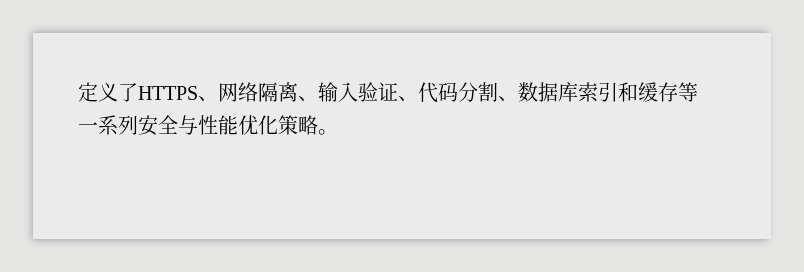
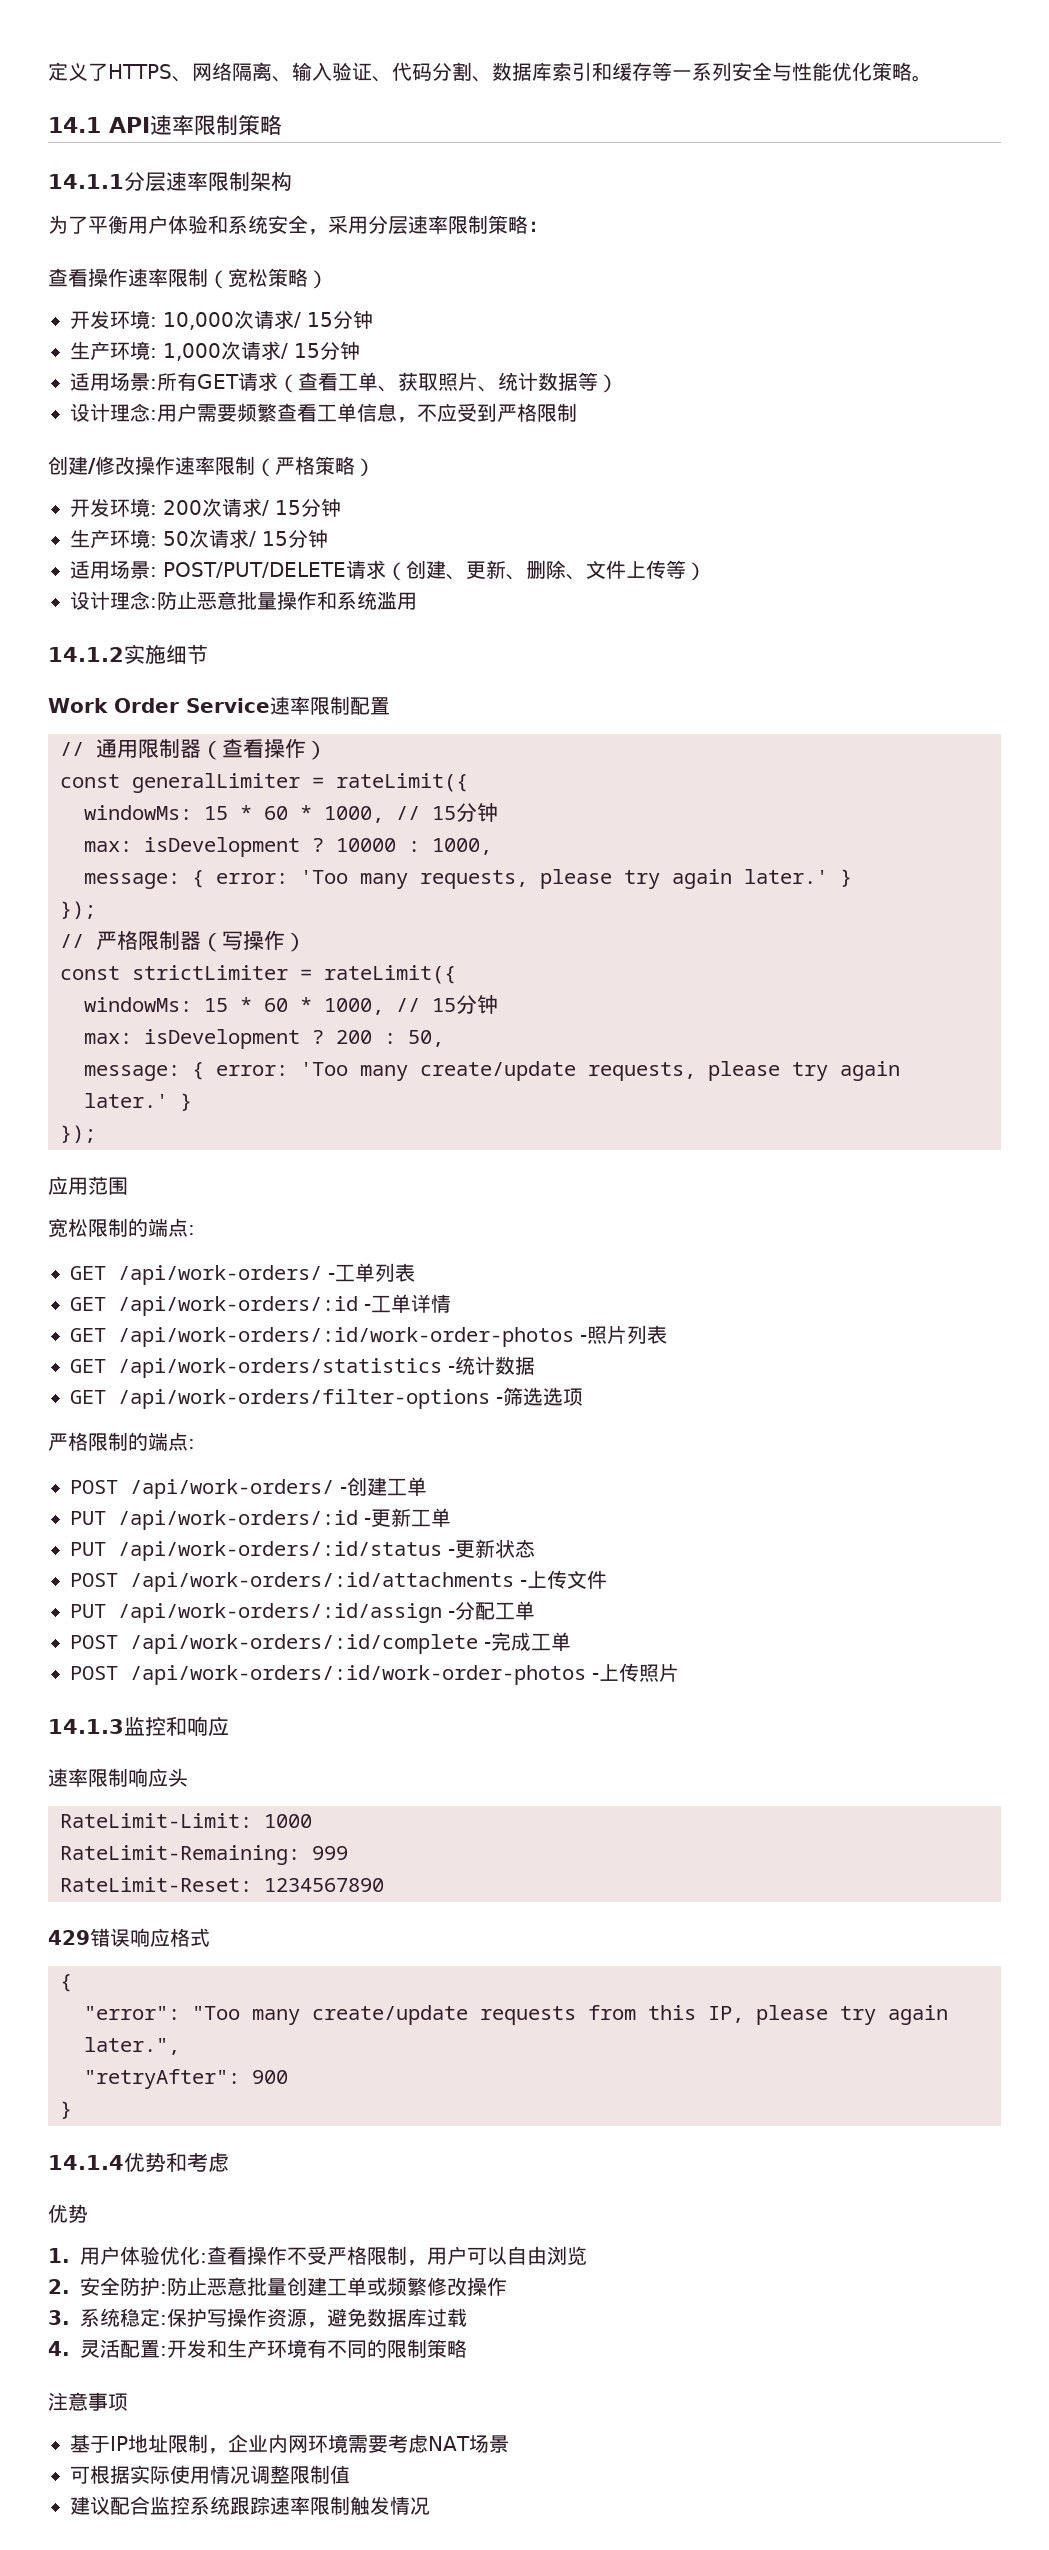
(338, 132) none -> [48,115,282,136] [48,171,292,192] [48,215,548,235] [48,268,328,289] [70,310,373,330] [70,341,360,361] [70,372,618,393] [70,403,577,423] [48,456,375,477] [70,498,341,517] [70,529,328,548] [70,560,706,581] [70,591,417,610] [48,644,208,664] [48,696,390,715] [60,738,327,760] [60,773,468,793] [84,803,498,823] [84,837,492,857] [84,869,852,889] [60,901,96,919] [60,930,306,952] [60,965,456,984] [84,995,498,1015] [84,1029,444,1049] [84,1061,900,1081] [84,1093,192,1111] [60,1125,96,1143] [48,1176,128,1195] [48,1218,195,1237] [70,1263,415,1285] [70,1294,451,1316] [70,1325,667,1347] [70,1356,535,1378] [70,1387,583,1409] [48,1432,195,1451] [70,1477,427,1499] [70,1508,451,1530] [70,1539,535,1561] [70,1570,607,1592] [70,1601,535,1623] [70,1632,571,1654] [70,1663,679,1685] [48,1716,229,1736] [48,1768,188,1787] [60,1813,312,1828] [60,1845,348,1865] [60,1877,384,1892] [48,1928,210,1947] [60,1974,72,1992] [84,2005,948,2025] [84,2037,180,2055] [84,2069,288,2089] [60,2101,72,2119] [48,2152,229,2173] [48,2204,88,2223] [48,2246,587,2266] [48,2277,507,2296] [48,2308,467,2328] [48,2339,467,2358] [48,2392,128,2411] [70,2434,509,2454] [70,2465,350,2484] [70,2496,430,2515] // 14.1 API速率限制策略 // 14.1.1分层速率限制架构 // 为了平衡用户体验和系统安全，采用分层速率限制策略： // 查看操作速率限制（宽松策略） // 开发环境: 10,000次请求/ 15分钟 // 生产环境: 1,000次请求/ 15分钟 // 适用场景:所有GET请求（查看工单、获取照片、统计数据等） // 设计理念:用户需要频繁查看工单信息，不应受到严格限制 // 创建/修改操作速率限制（严格策略） // 开发环境: 200次请求/ 15分钟 // 生产环境: 50次请求/ 15分钟 // 适用场景: POST/PUT/DELETE请求（创建、更新、删除、文件上传等） // 设计理念:防止恶意批量操作和系统滥用 // 14.1.2实施细节 // Work Order Service速率限制配置 // // 通用限制器（查看操作） // const generalLimiter = rateLimit({ // windowMs: 15 * 60 * 1000, // 15分钟 // max: isDevelopment ? 10000 : 1000, // message: { error: 'Too many requests, please try again later.' } // }); // // 严格限制器（写操作） // const strictLimiter = rateLimit({ // windowMs: 15 * 60 * 1000, // 15分钟 // max: isDevelopment ? 200 : 50, // message: { error: 'Too many create/update requests, please try again later.' } // }); // 应用范围 // 宽松限制的端点: // GET /api/work-orders/ -工单列表 // GET /api/work-orders/:id -工单详情 // GET /api/work-orders/:id/work-order-photos -照片列表 // GET /api/work-orders/statistics -统计数据 // GET /api/work-orders/filter-options -筛选选项 // 严格限制的端点: // POST /api/work-orders/ -创建工单 // PUT /api/work-orders/:id -更新工单 // PUT /api/work-orders/:id/status -更新状态 // POST /api/work-orders/:id/attachments -上传文件 // PUT /api/work-orders/:id/assign -分配工单 // POST /api/work-orders/:id/complete -完成工单 // POST /api/work-orders/:id/work-order-photos -上传照片 // 14.1.3监控和响应 // 速率限制响应头 // RateLimit-Limit: 1000 // RateLimit-Remaining: 999 // RateLimit-Reset: 1234567890 // 429错误响应格式 // { // "error": "Too many create/update requests from this IP, please try again later.", // "retryAfter": 900 // } // 14.1.4优势和考虑 // 优势 // 1.用户体验优化:查看操作不受严格限制，用户可以自由浏览 // 2.安全防护:防止恶意批量创建工单或频繁修改操作 // 3.系统稳定:保护写操作资源，避免数据库过载 // 4.灵活配置:开发和生产环境有不同的限制策略 // 注意事项 // 基于IP地址限制，企业内网环境需要考虑NAT场景 // 可根据实际使用情况调整限制值 // 建议配合监控系统跟踪速率限制触发情况

